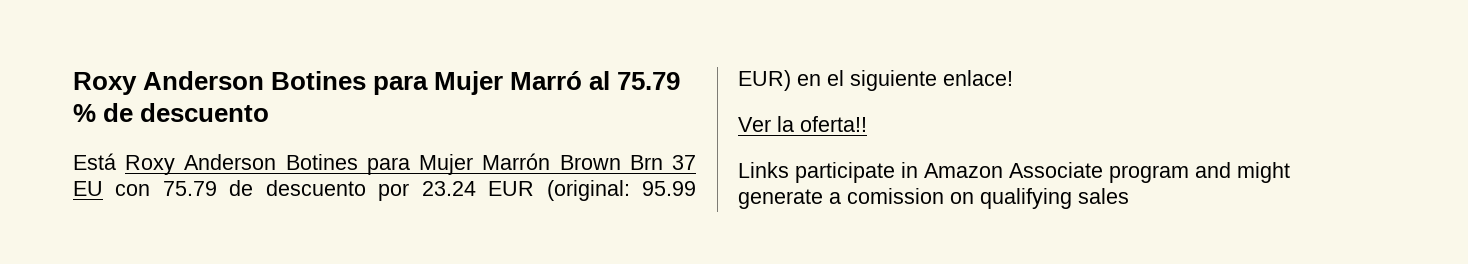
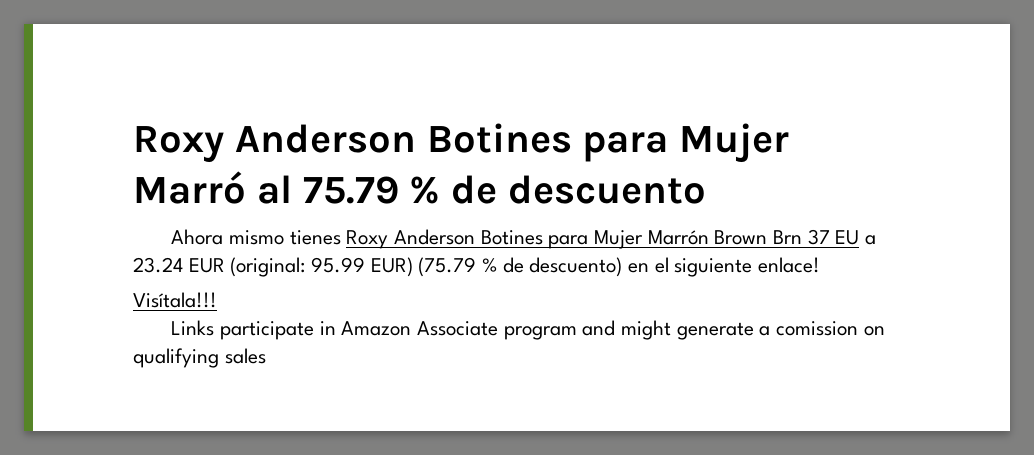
[73,153,116,170] Está -> [171,229,341,245] Ahora mismo tienes
[115,180,410,201] con 75.79 de descuento por -> [865,235,877,245] a
(791, 80) none -> [418,257,623,277] (75.79 % de descuento)
[738,116,867,132] Ver la oferta!! -> [133,292,217,308] Visítala!!!

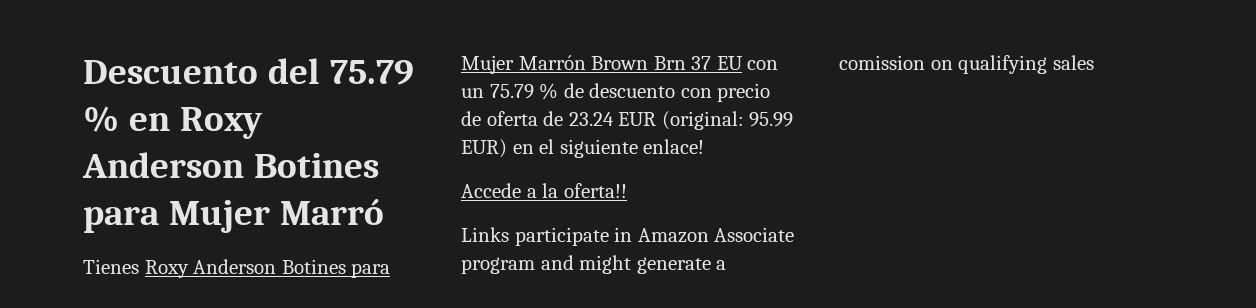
(133, 144) none -> [83,58,414,85] [83,106,170,132] Descuento del 75.79 % en
[256,175,706,204] [171,229,341,245] al 75.79 % de descuento // Ahora mismo tienes -> [83,259,139,274] // Tienes
[865,235,877,245] a -> [747,60,779,70] [461,83,771,102] [461,111,564,126] con un 75.79 % de descuento con precio de oferta de
[418,257,623,277] (75.79 % de descuento) -> (507, 148) none
[133,292,217,308] Visítala!!! -> [461,183,627,198] Accede a la oferta!!

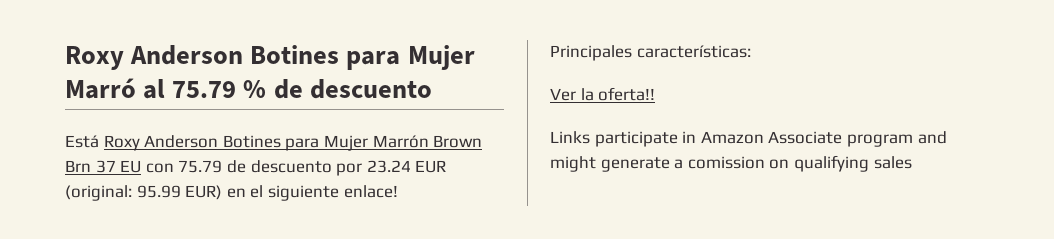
[83,58,414,85] [83,106,170,132] Descuento del 75.79 % en -> (65, 58) none
[83,259,139,274] // Tienes -> [143,79,432,99] [65,135,99,148] al 75.79 % de descuento // Está
[461,83,771,102] [461,111,564,126] un 75.79 % de descuento con precio de oferta de -> [178,160,363,176] 75.79 de descuento por
[461,183,537,198] Accede a -> [550,45,751,61] [550,88,576,101] Principales características: // Ver

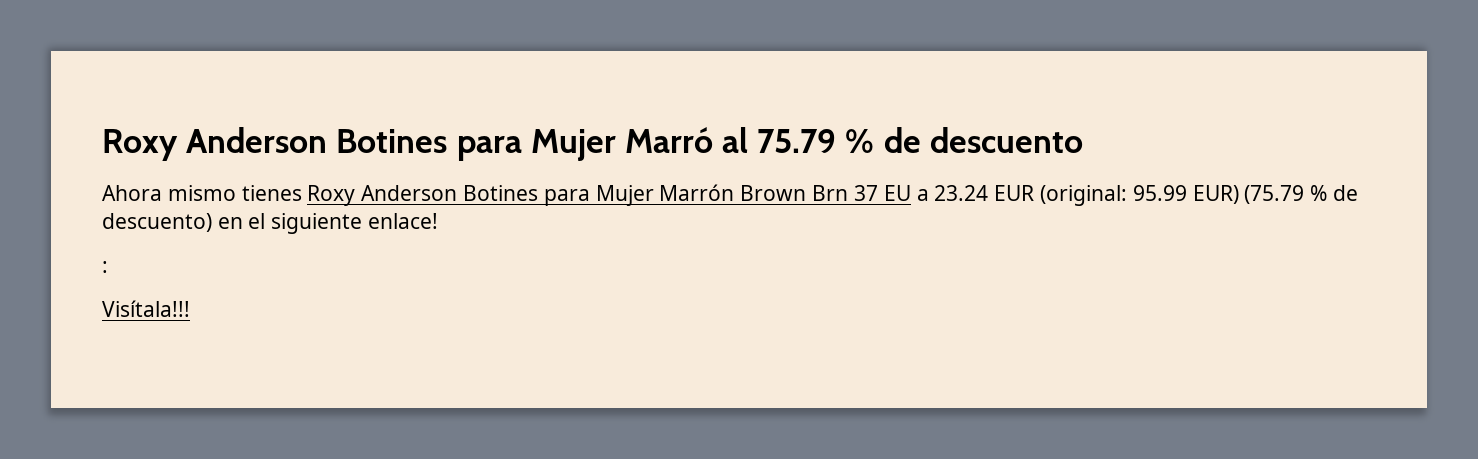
[65,135,99,148] Está -> [102,185,302,201] Ahora mismo tienes
[145,160,363,176] con 75.79 de descuento por -> [916,189,929,201] a
(223, 192) none -> [1244,185,1359,204] [102,213,212,232] (75.79 % de descuento)
[550,45,751,61] [550,87,656,101] [550,131,947,147] [550,155,912,172] Principales características: // Ver la oferta!! // Links participate in Amazon Associate program and might generate a comission on qualifying sales -> [102,261,108,273] [102,300,190,317] : // Visítala!!!

